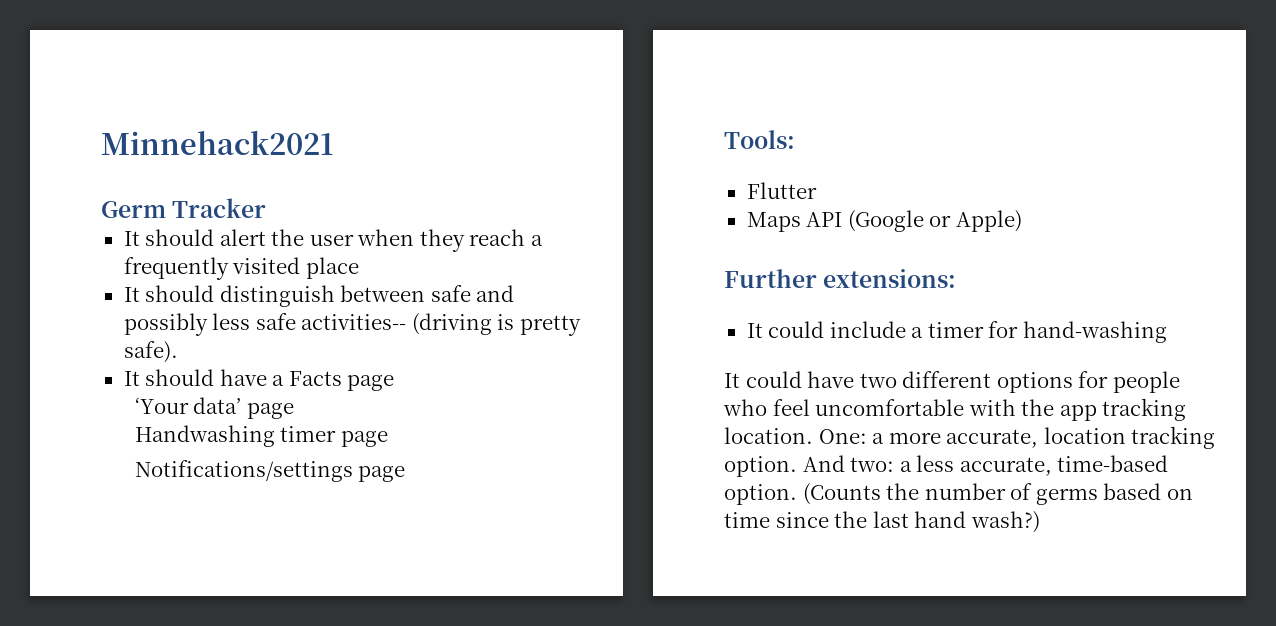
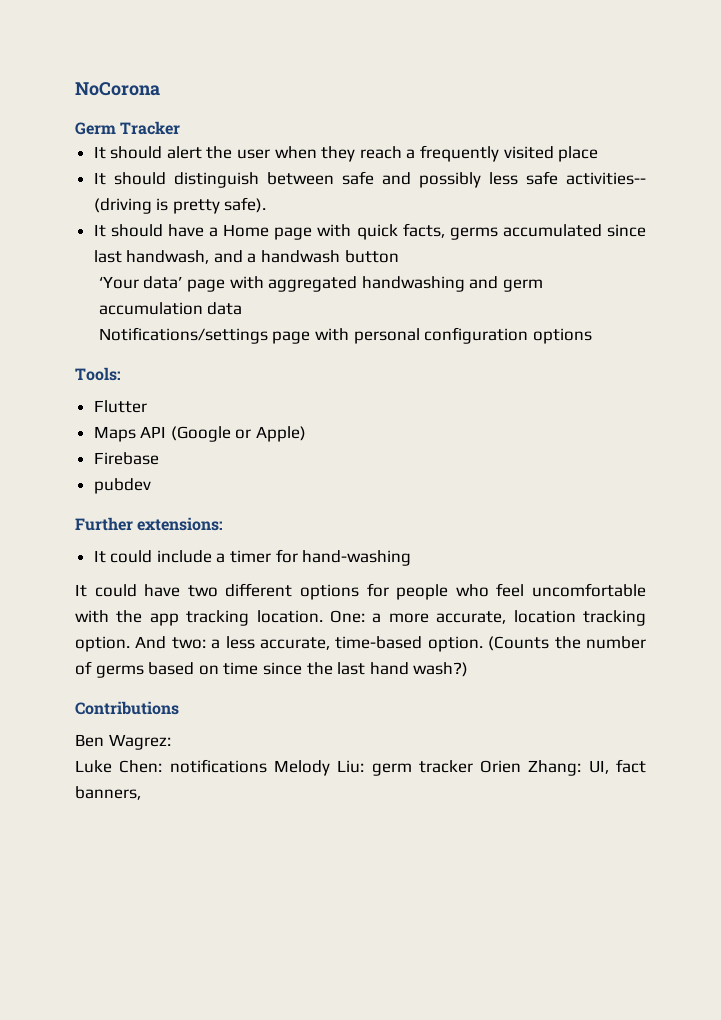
[101,130,334,155] Minnehack2021 -> [75,82,160,96] NoCorona
[288,371,395,391] [134,397,294,419] [134,425,388,447] [134,460,406,482] Facts page // ‘Your data’ page // Handwashing timer page // Notifications/settings page -> [223,223,647,240] [93,250,399,264] [98,276,544,292] [98,302,243,315] [98,327,592,344] Home page with quick facts, germs accumulated since last handwash, and a handwash button // ‘Your data’ page with aggregated handwashing and germ accumulation data // Notifications/settings page with personal configuration options
(1022, 221) none -> [93,452,159,465] [93,478,151,494] // Firebase // pubdev
(1040, 522) none -> [75,701,179,715] [75,734,171,750] [75,759,646,776] [75,786,141,800] // Contributions // Ben Wagrez: // Luke Chen: notifications Melody Liu: germ tracker Orien Zhang: UI, fact banners,

